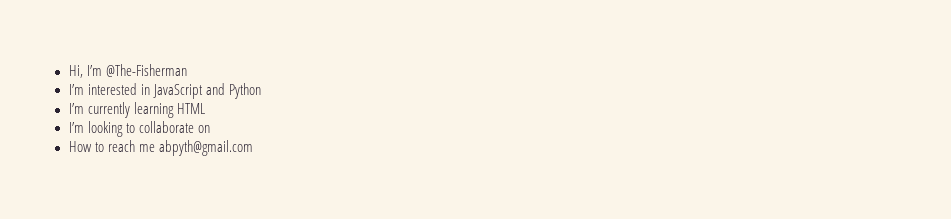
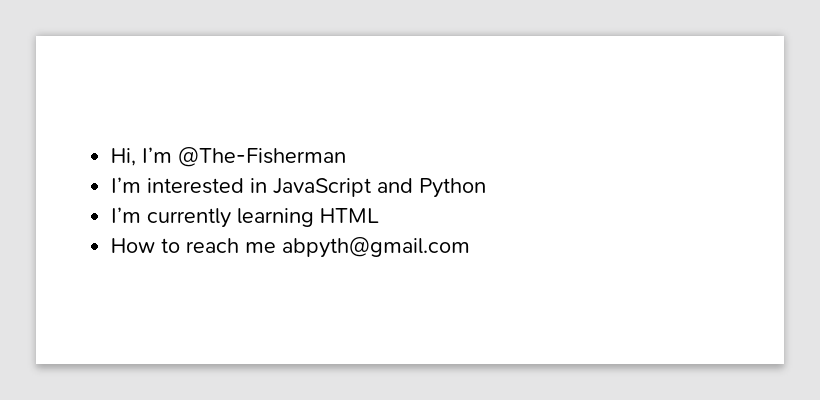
[68,121,210,137] // I’m looking to collaborate on -> (380, 215) none

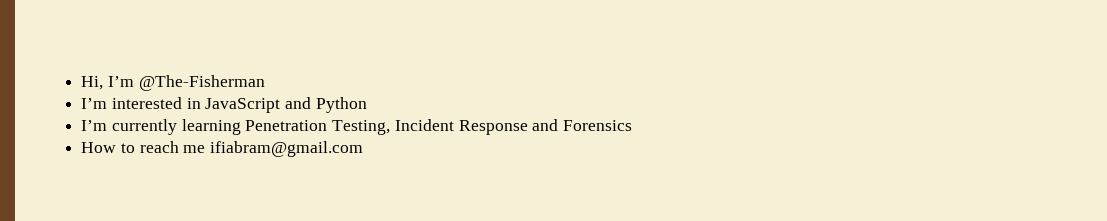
[320,208,380,223] HTML -> [245,119,633,135] Penetration Testing, Incident Response and Forensics
[282,237,471,258] abpyth@gmail.com -> [210,141,364,157] ifiabram@gmail.com

